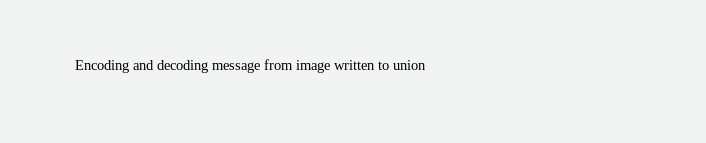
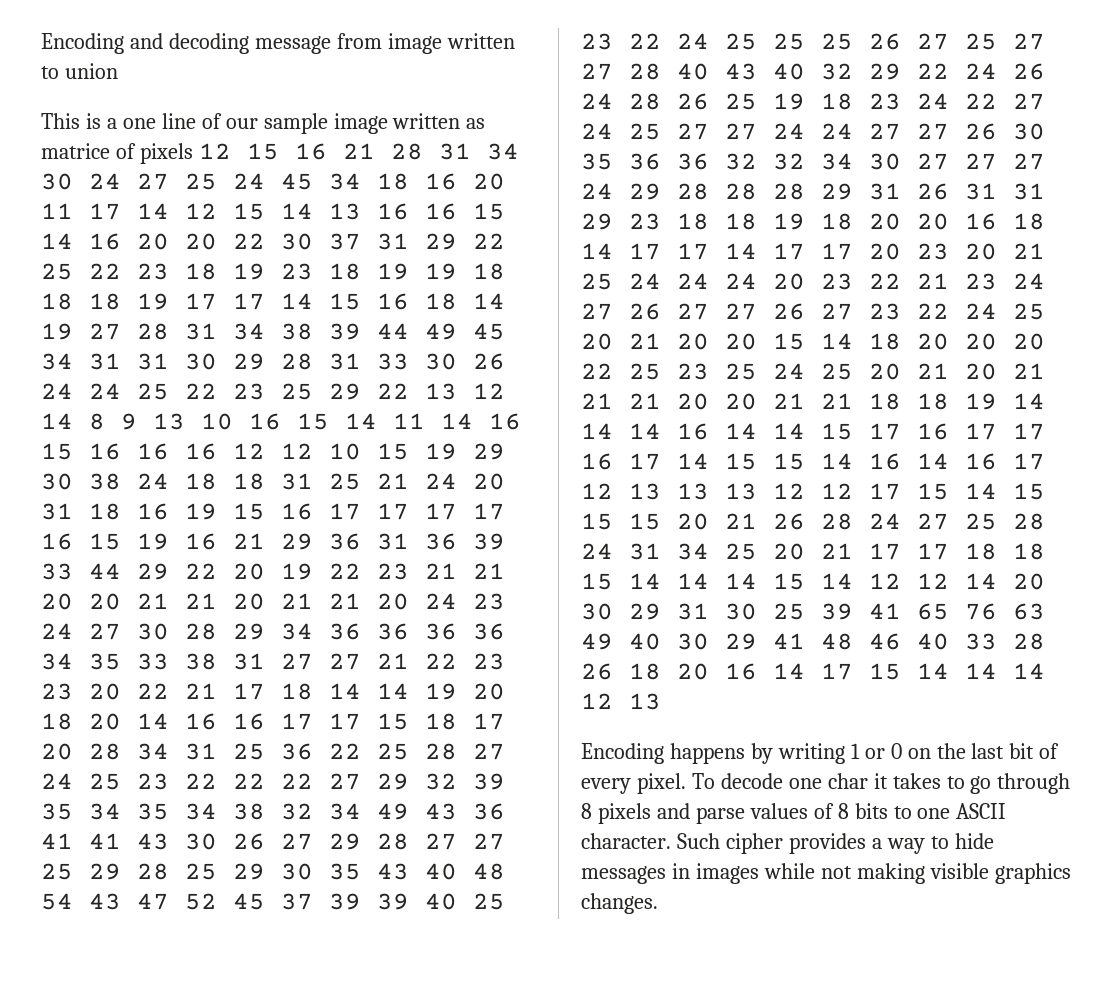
(426, 65) none -> [41,113,486,134] [41,143,519,164] [41,173,505,190] [41,203,505,220] [41,233,505,250] [41,263,505,280] [41,293,505,310] [41,323,505,340] [41,353,505,370] [41,383,505,400] [41,413,521,430] [41,443,505,460] [41,473,505,490] [41,503,505,520] [41,533,505,550] [41,563,505,580] [41,593,505,610] [41,623,505,640] [41,653,505,670] [41,683,505,700] [41,713,505,730] [41,743,505,760] [41,773,505,790] [41,803,505,820] [41,833,505,850] [41,863,505,880] [41,893,505,910] [581,33,1045,50] [581,63,1045,80] [581,93,1045,110] [581,123,1045,140] [581,153,1045,170] [581,183,1045,200] [581,213,1045,230] [581,243,1045,260] [581,273,1045,290] [581,303,1045,320] [581,333,1045,350] [581,363,1045,380] [581,393,1045,410] [581,423,1045,440] [581,453,1045,470] [581,483,1045,500] [581,513,1045,530] [581,543,1045,560] [581,573,1045,590] [581,603,1045,620] [581,633,1045,650] [581,663,1045,680] [581,693,661,710] [581,743,1060,764] [581,773,1071,794] [581,803,1007,824] [581,833,994,854] [581,863,1071,884] [581,893,658,914] // This is a one line of our sample image written as matrice of pixels 12 15 16 21 28 31 34 30 24 27 25 24 45 34 18 16 20 11 17 14 12 15 14 13 16 16 15 14 16 20 20 22 30 37 31 29 22 25 22 23 18 19 23 18 19 19 18 18 18 19 17 17 14 15 16 18 14 19 27 28 31 34 38 39 44 49 45 34 31 31 30 29 28 31 33 30 26 24 24 25 22 23 25 29 22 13 12 14 8 9 13 10 16 15 14 11 14 16 15 16 16 16 12 12 10 15 19 29 30 38 24 18 18 31 25 21 24 20 31 18 16 19 15 16 17 17 17 17 16 15 19 16 21 29 36 31 36 39 33 44 29 22 20 19 22 23 21 21 20 20 21 21 20 21 21 20 24 23 24 27 30 28 29 34 36 36 36 36 34 35 33 38 31 27 27 21 22 23 23 20 22 21 17 18 14 14 19 20 18 20 14 16 16 17 17 15 18 17 20 28 34 31 25 36 22 25 28 27 24 25 23 22 22 22 27 29 32 39 35 34 35 34 38 32 34 49 43 36 41 41 43 30 26 27 29 28 27 27 25 29 28 25 29 30 35 43 40 48 54 43 47 52 45 37 39 39 40 25 23 22 24 25 25 25 26 27 25 27 27 28 40 43 40 32 29 22 24 26 24 28 26 25 19 18 23 24 22 27 24 25 27 27 24 24 27 27 26 30 35 36 36 32 32 34 30 27 27 27 24 29 28 28 28 29 31 26 31 31 29 23 18 18 19 18 20 20 16 18 14 17 17 14 17 17 20 23 20 21 25 24 24 24 20 23 22 21 23 24 27 26 27 27 26 27 23 22 24 25 20 21 20 20 15 14 18 20 20 20 22 25 23 25 24 25 20 21 20 21 21 21 20 20 21 21 18 18 19 14 14 14 16 14 14 15 17 16 17 17 16 17 14 15 15 14 16 14 16 17 12 13 13 13 12 12 17 15 14 15 15 15 20 21 26 28 24 27 25 28 24 31 34 25 20 21 17 17 18 18 15 14 14 14 15 14 12 12 14 20 30 29 31 30 25 39 41 65 76 63 49 40 30 29 41 48 46 40 33 28 26 18 20 16 14 17 15 14 14 14 12 13 // Encoding happens by writing 1 or 0 on the last bit of every pixel. To decode one char it takes to go through 8 pixels and parse values of 8 bits to one ASCII character. Such cipher provides a way to hide messages in images while not making visible graphics changes.

